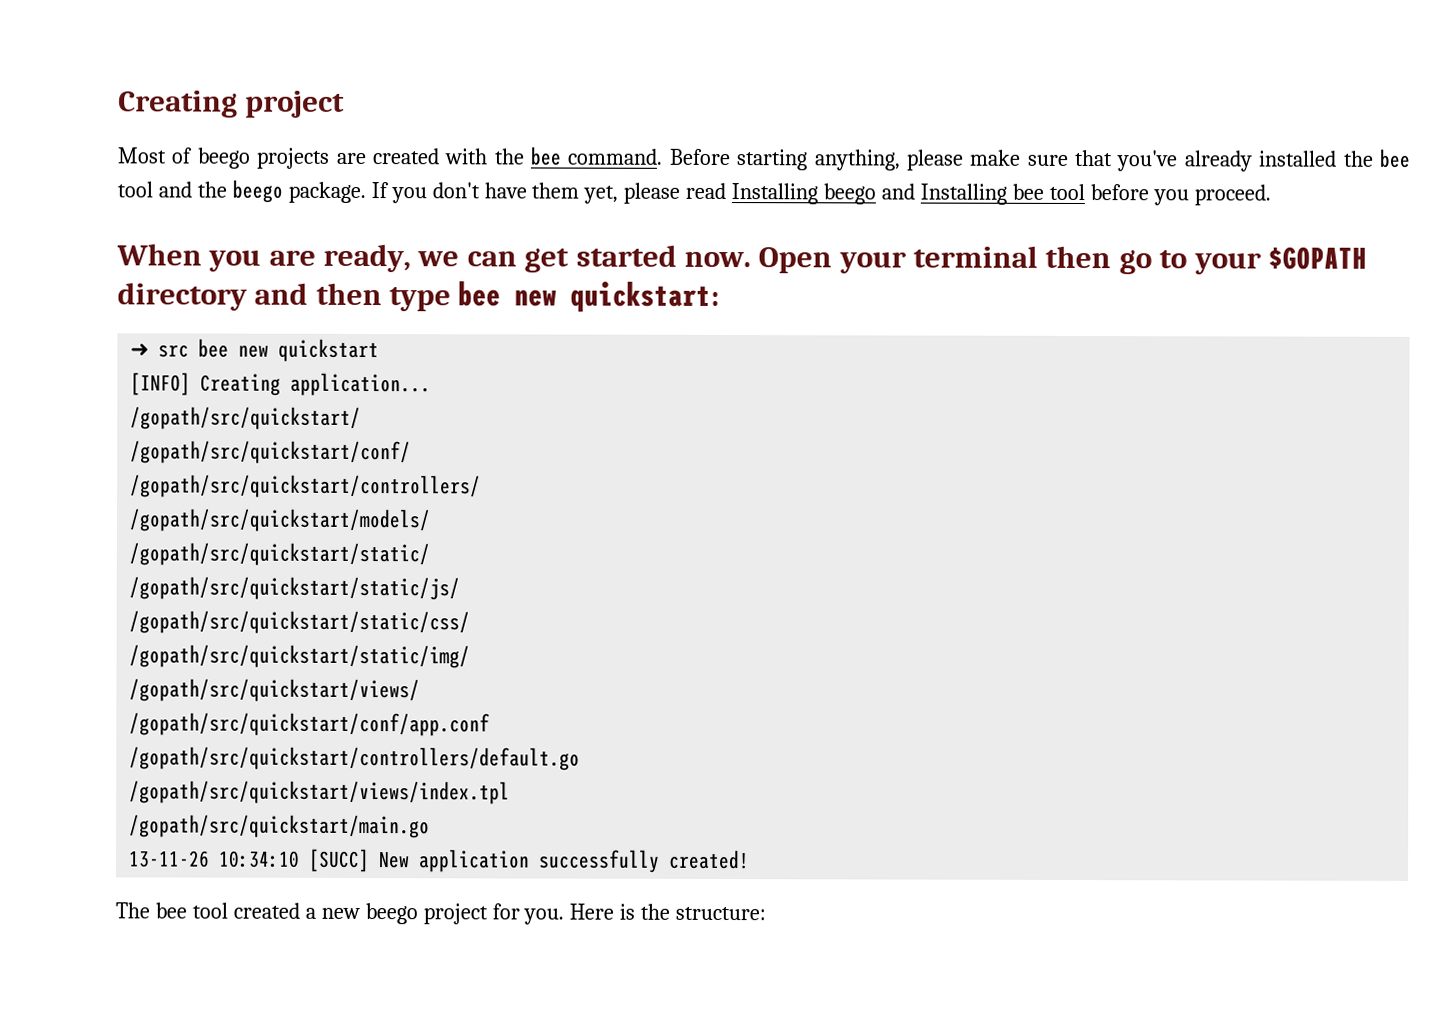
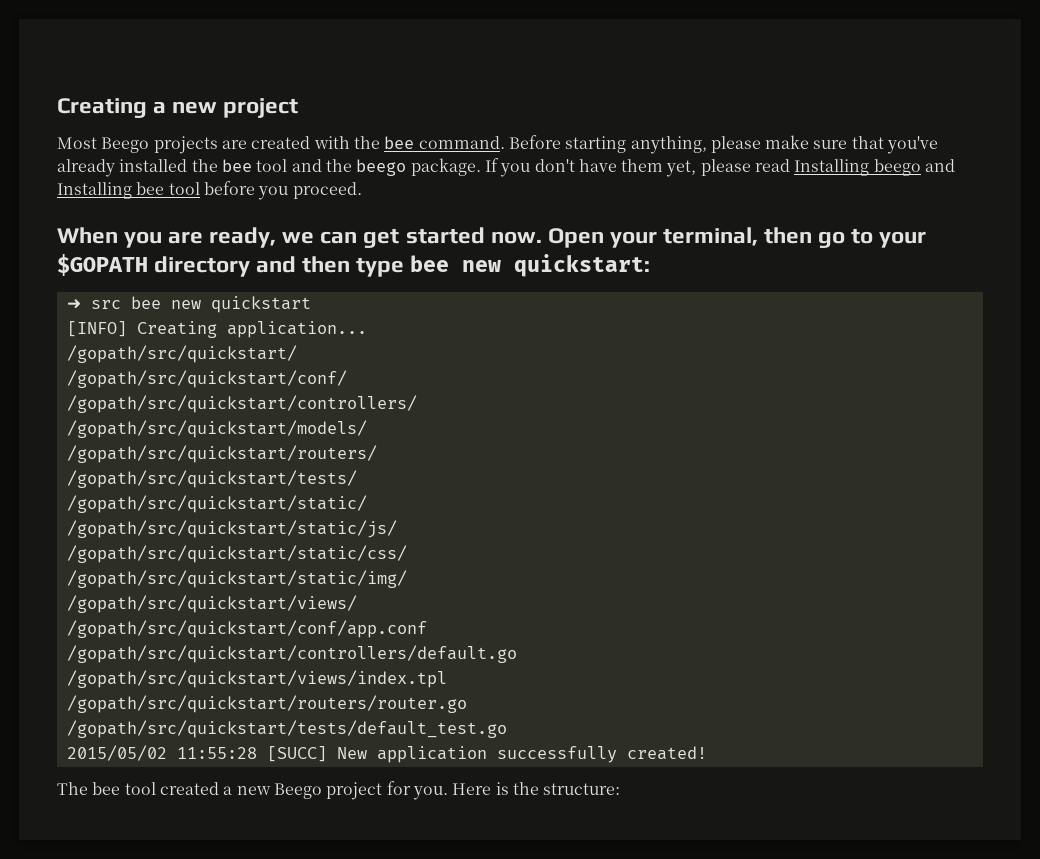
[118,90,238,118] Creating -> [57,98,218,118] Creating a new
[171,147,251,169] of beego -> [101,137,150,153] Beego
[913,245,1039,268] terminal -> [662,227,758,246] terminal,
(432, 520) none -> [66,445,377,463] [66,470,357,488] // /gopath/src/quickstart/routers/ // /gopath/src/quickstart/tests/
[129,814,431,839] [129,850,301,868] /gopath/src/quickstart/main.go // 13-11-26 10:34:10 -> [66,695,467,713] [66,720,507,738] [66,745,257,761] /gopath/src/quickstart/routers/router.go // /gopath/src/quickstart/tests/default_test.go // 2015/05/02 11:55:28
[364,903,418,925] beego -> [273,783,322,799] Beego

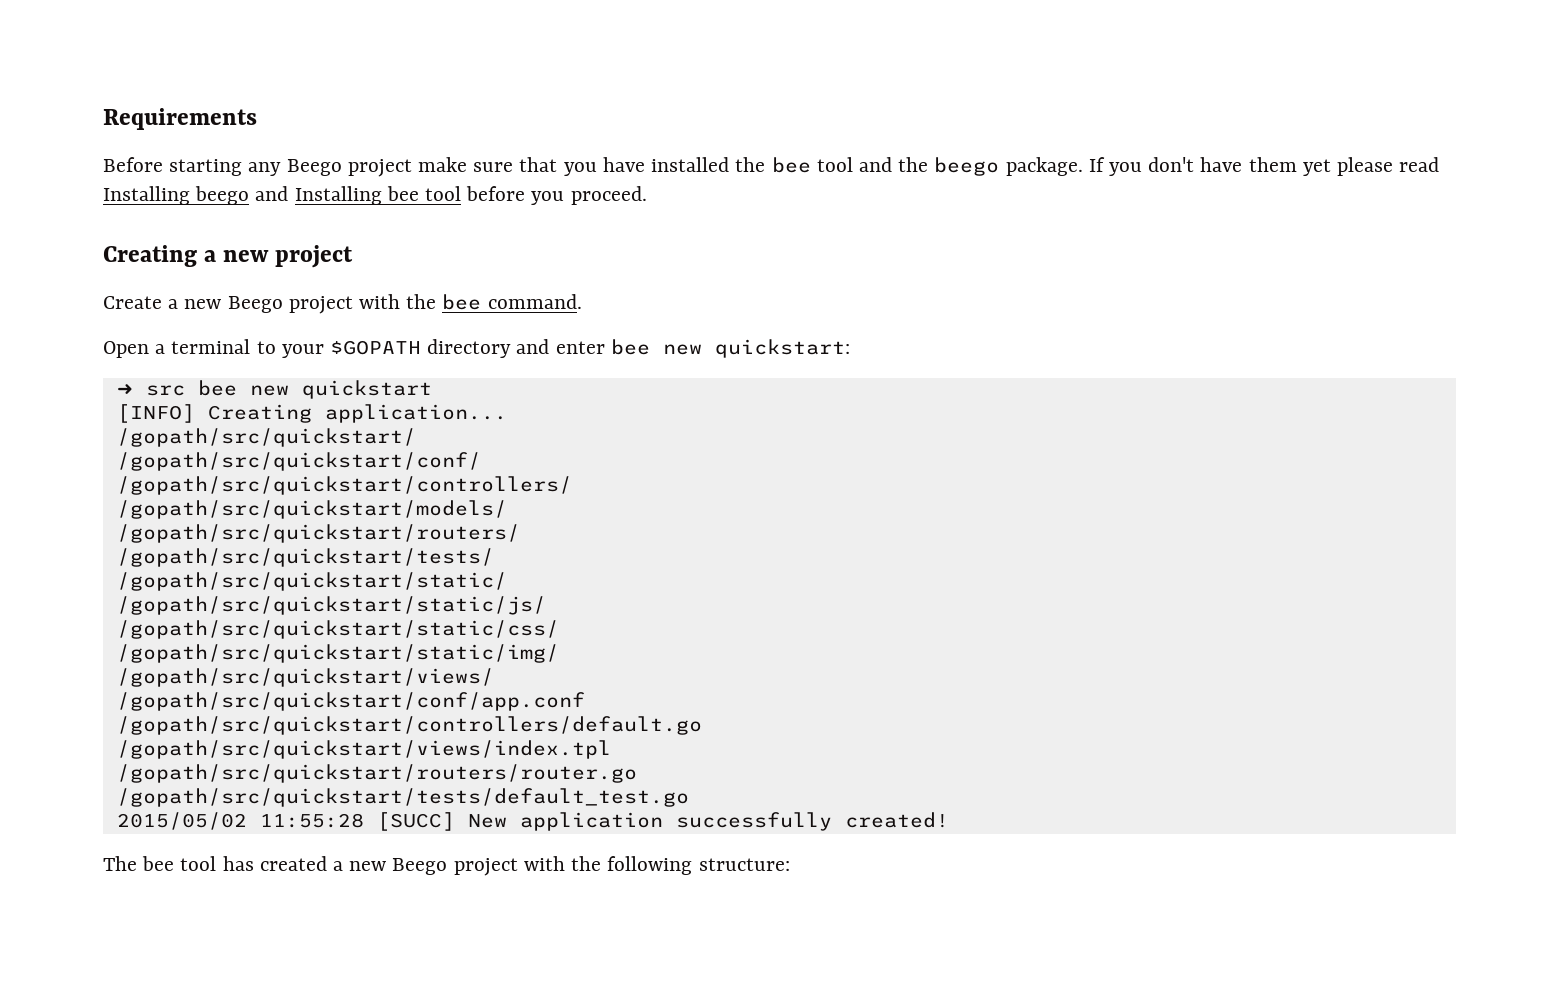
[57,98,299,118] [57,135,761,154] Creating a new project // Most Beego projects are created with the bee command. Before starting anything, please -> [103,108,257,130] [103,157,412,177] Requirements // Before starting any Beego project
[887,136,939,154] [57,159,115,177] you've already -> [563,157,645,176] you have
[666,160,697,177] yet, -> [1302,159,1331,176] yet
[57,227,845,248] When you are ready, we can get started now. Open your terminal, then go -> [103,245,354,268] [103,294,582,314] [103,339,251,358] Creating a new project // Create a new Beego project with the bee command. // Open a terminal
[302,256,405,277] then type -> [555,341,605,354] enter
(156, 788) none -> [222,856,254,871] has
[386,781,539,800] for you. Here is the -> [523,856,693,875] with the following

